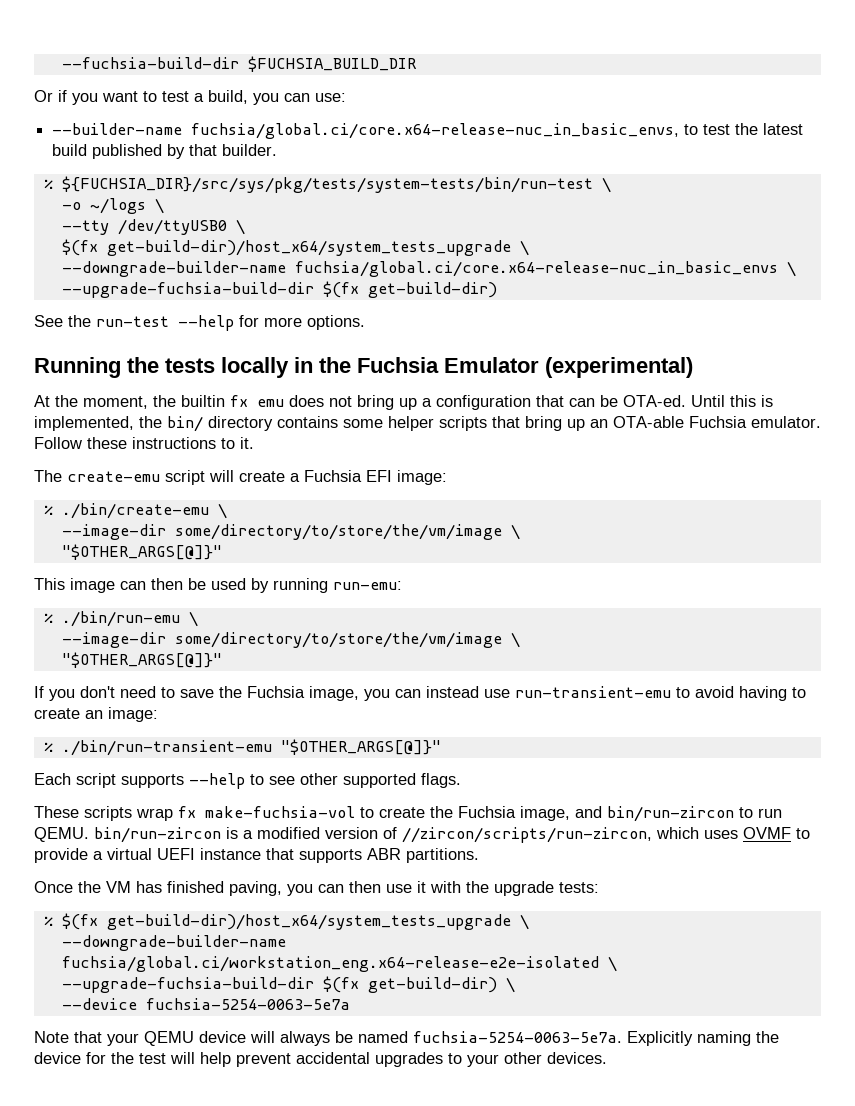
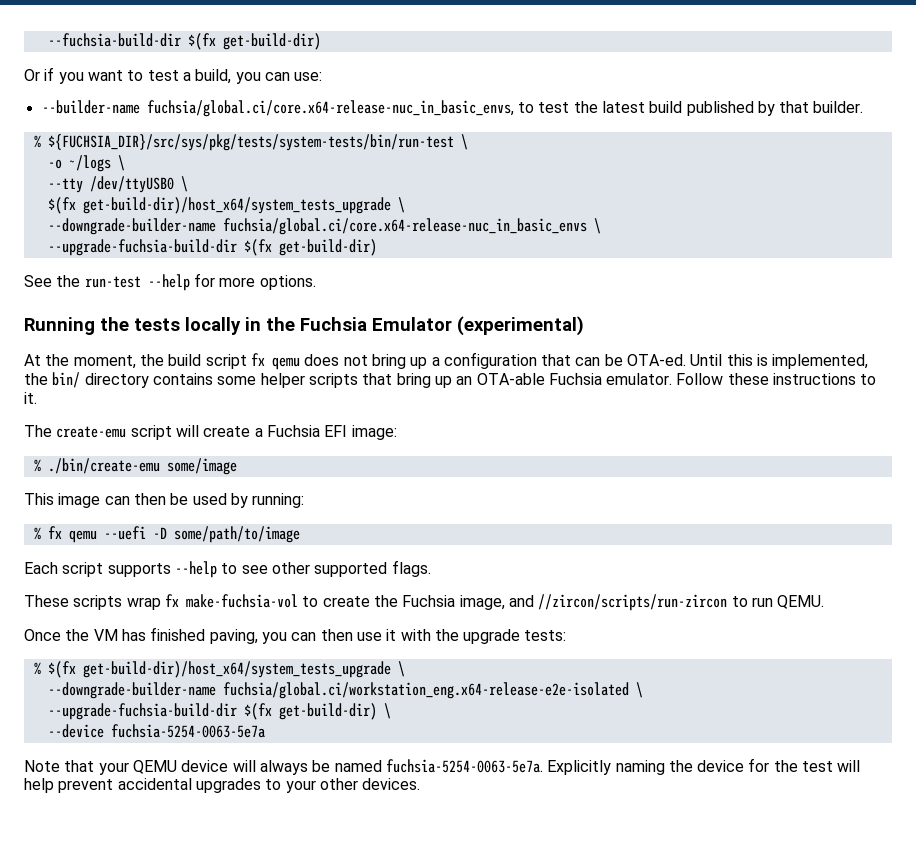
[247,56,417,72] $FUCHSIA_BUILD_DIR -> [187,33,321,50] $(fx get-build-dir)
[181,395,284,407] builtin fx emu -> [168,353,300,370] build script fx qemu
[217,503,227,519] [61,524,520,540] [61,544,222,560] \ // --image-dir some/directory/to/store/the/vm/image \ // "$OTHER_ARGS[@]}" -> [166,458,237,475] some/image
[273,578,402,593] [43,611,198,627] [61,632,520,648] [61,652,222,668] [34,686,806,701] [34,707,158,722] [43,739,441,756] running run-emu: // % ./bin/run-emu \ // --image-dir some/directory/to/store/the/vm/image \ // "$OTHER_ARGS[@]}" // If you don't need to save the Fuchsia image, you can instead use run-transient-emu to avoid having to create an image: // % ./bin/run-transient-emu "$OTHER_ARGS[@]}" -> [252,493,305,508] [33,526,300,543] running: // % fx qemu --uefi -D some/path/to/image
[607,806,734,822] bin/run-zircon -> [538,594,728,611] //zircon/scripts/run-zircon
[94,827,810,843] [34,848,479,863] bin/run-zircon is a modified version of //zircon/scripts/run-zircon, which uses OVMF to provide a virtual UEFI instance that supports ABR partitions. -> (825, 602) none

